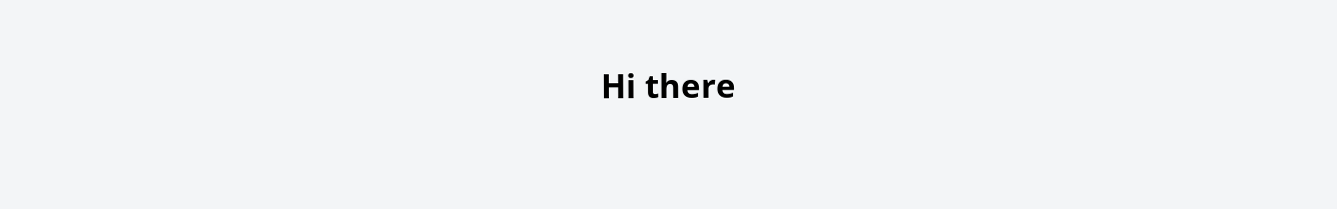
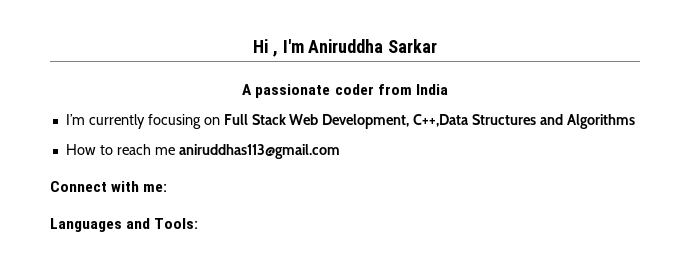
[644,72,737,99] there -> [272,39,438,57] [242,84,448,98] [65,114,636,129] [65,144,340,159] [50,181,168,192] [50,218,199,232] , I'm Aniruddha Sarkar // A passionate coder from India // I’m currently focusing on Full Stack Web Development, C++,Data Structures and Algorithms // How to reach me aniruddhas113@gmail.com // Connect with me: // Languages and Tools:

